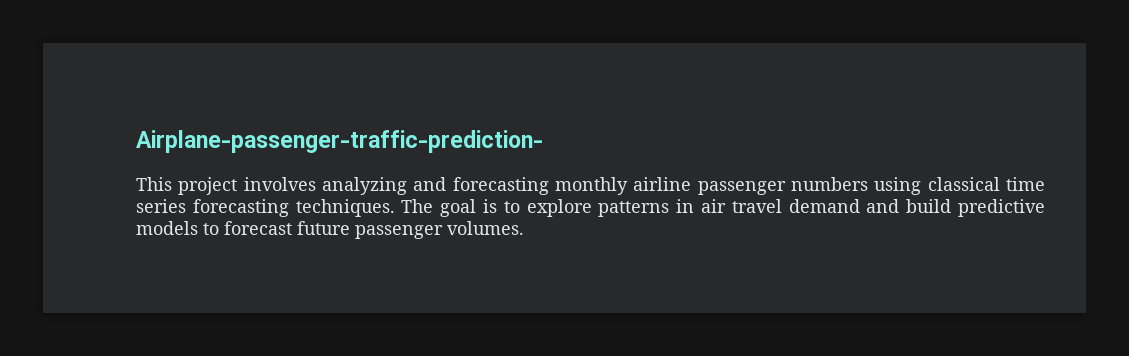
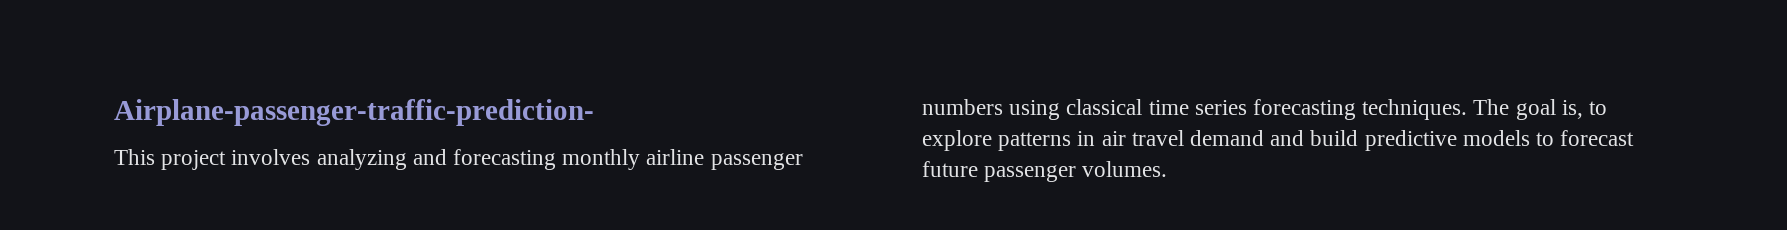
[483,199,498,213] is -> [1561,100,1583,119] is,

